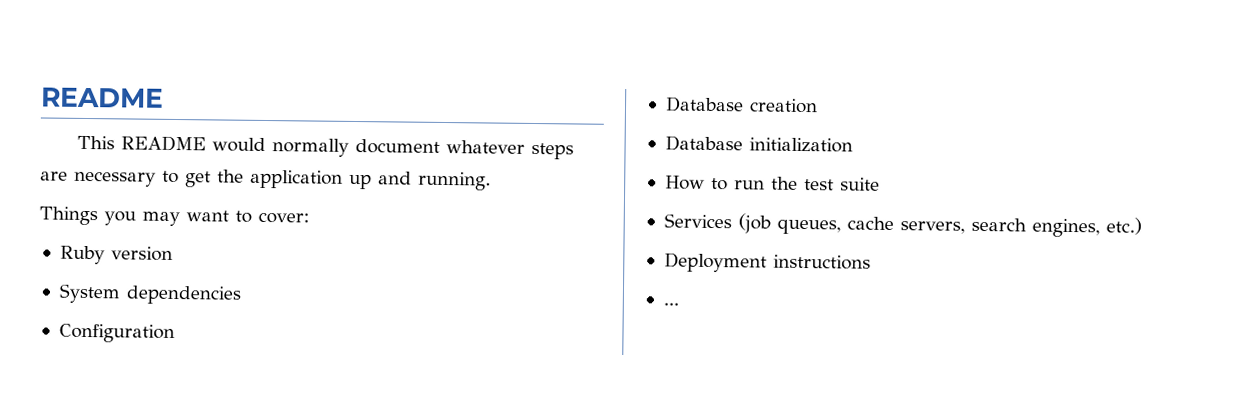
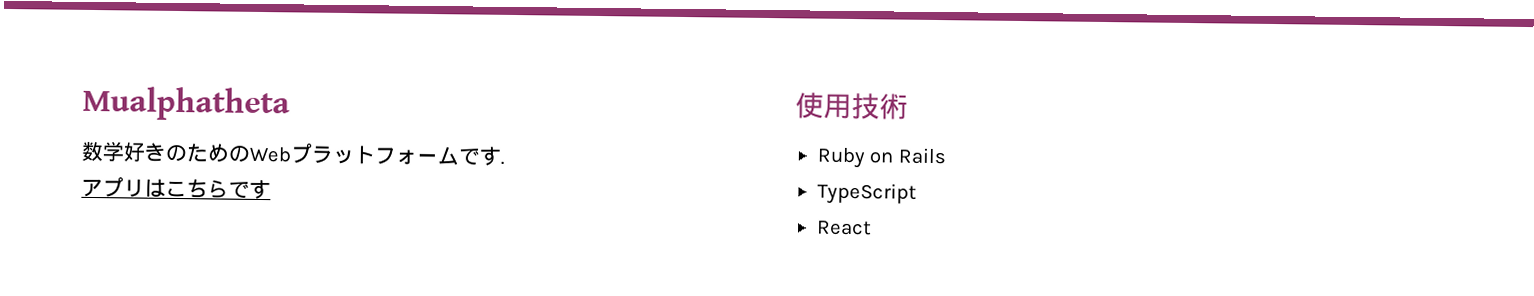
[40,87,164,108] [77,135,575,160] [40,169,491,191] [39,206,310,227] [59,245,173,265] [58,283,241,305] [58,323,175,343] [664,96,818,114] [664,135,853,153] [664,175,880,191] [663,213,1142,238] [663,252,871,273] [662,302,679,306] README // This README would normally document whatever steps are necessary to get the application up and running. // Things you may want to cover: // Ruby version // System dependencies // Configuration // Database creation // Database initialization // How to run the test suite // Services (job queues, cache servers, search engines, etc.) // Deployment instructions // ... -> [82,85,290,122] [81,141,505,166] [81,177,271,200] [795,92,908,120] [816,147,947,169] [816,182,917,205] [815,220,872,236] Mualphatheta // 数学好きのためのWebプラットフォームです. // アプリはこちらです // 使用技術 // Ruby on Rails // TypeScript // React

